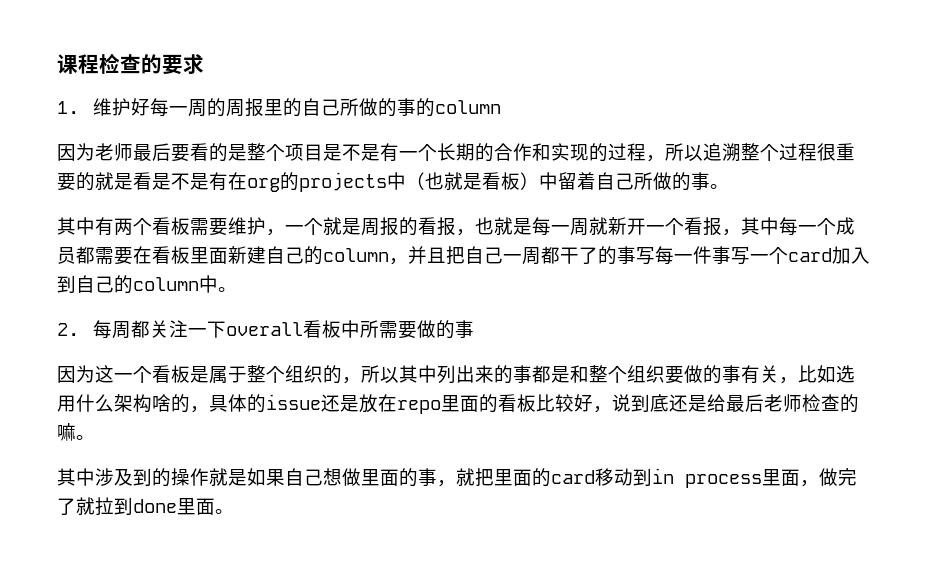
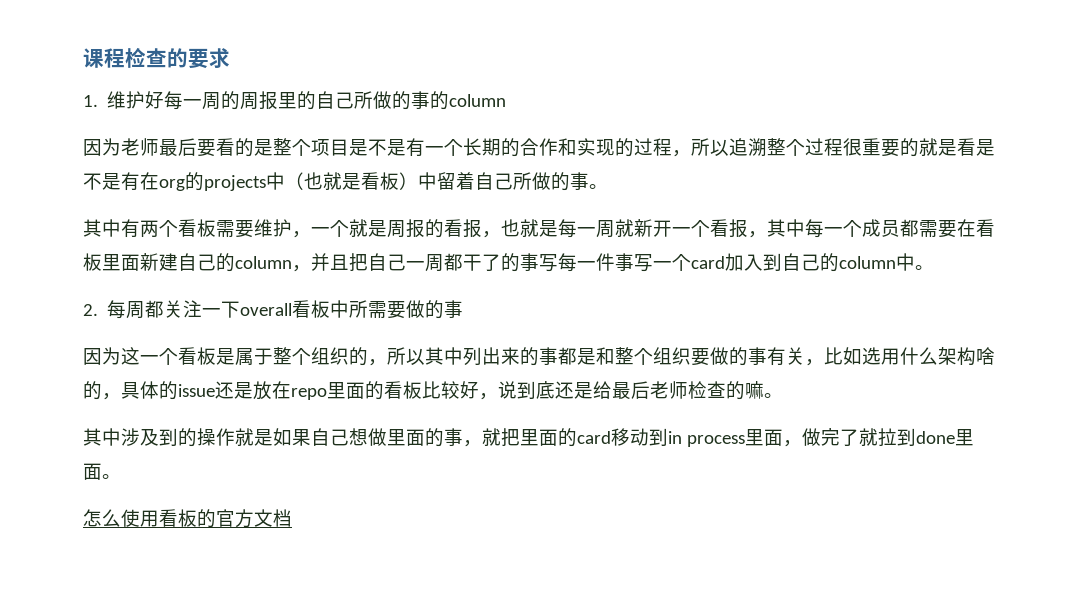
(234, 511) none -> [83,509,292,528] // 怎么使用看板的官方文档

